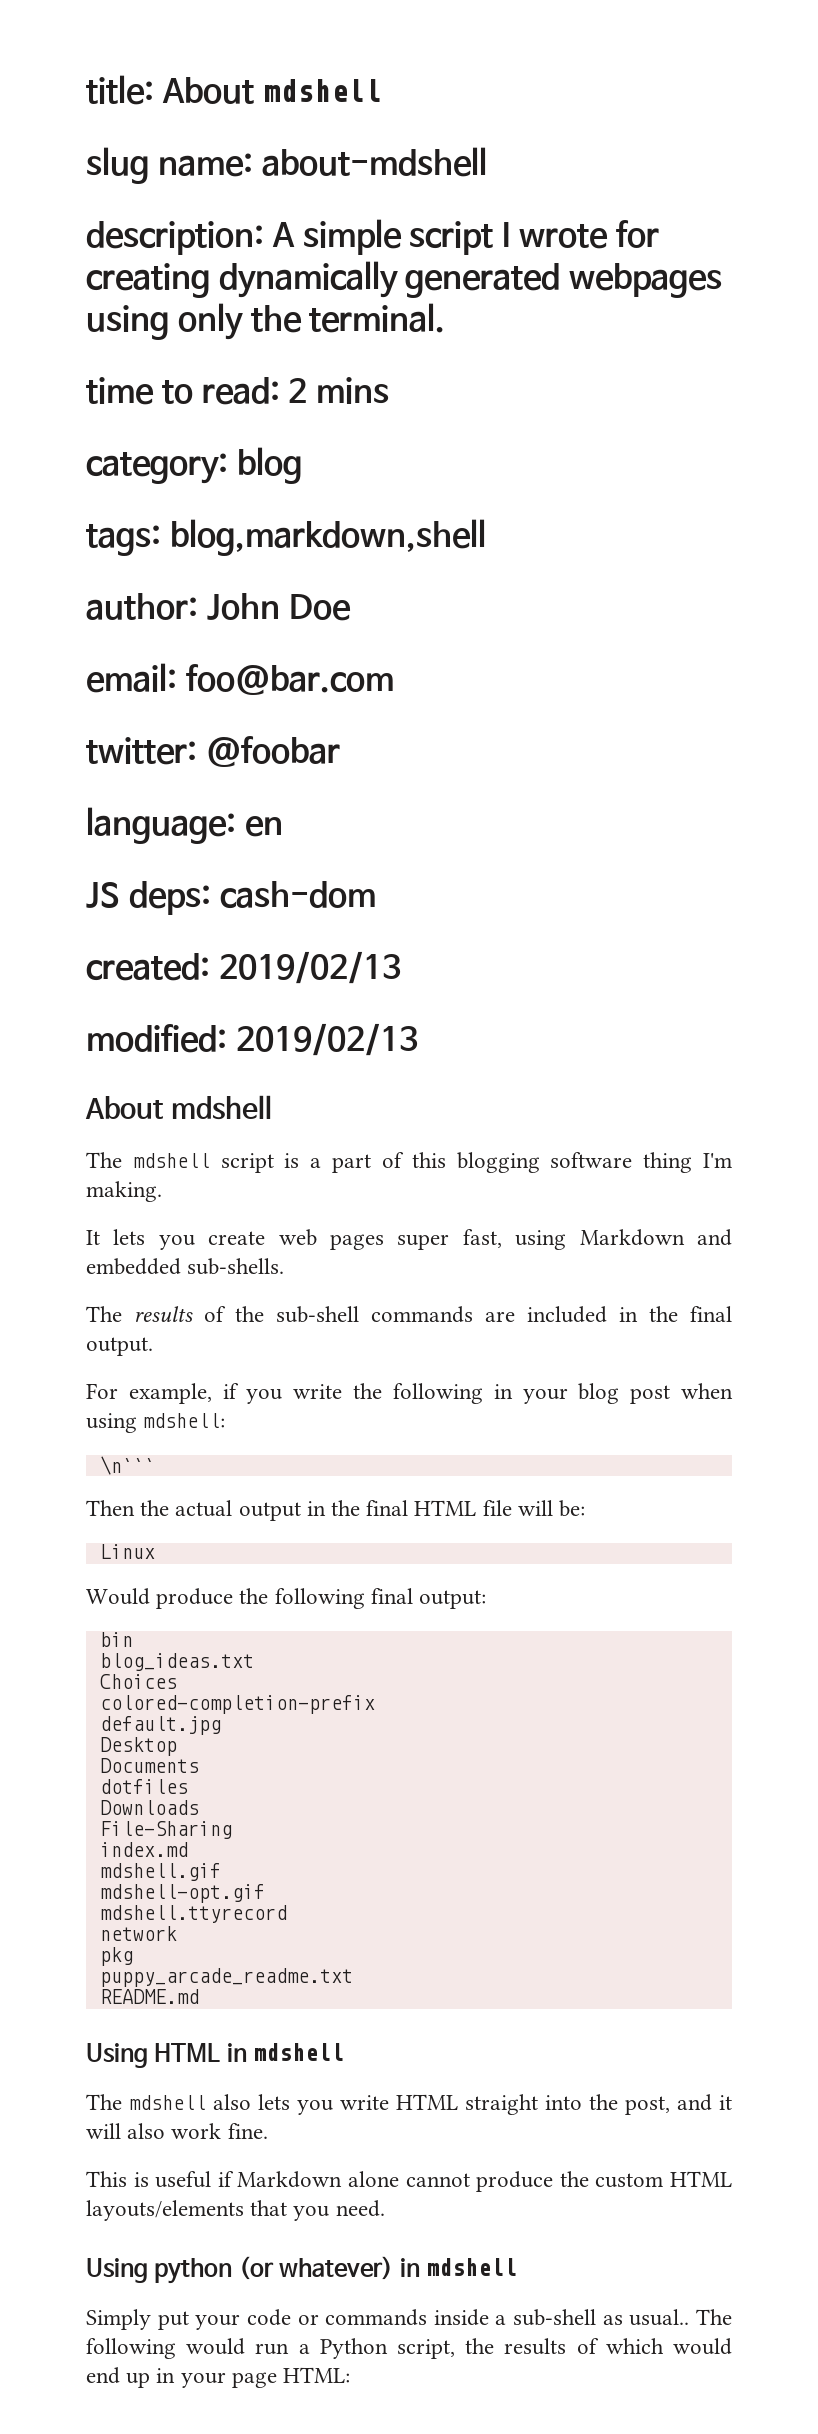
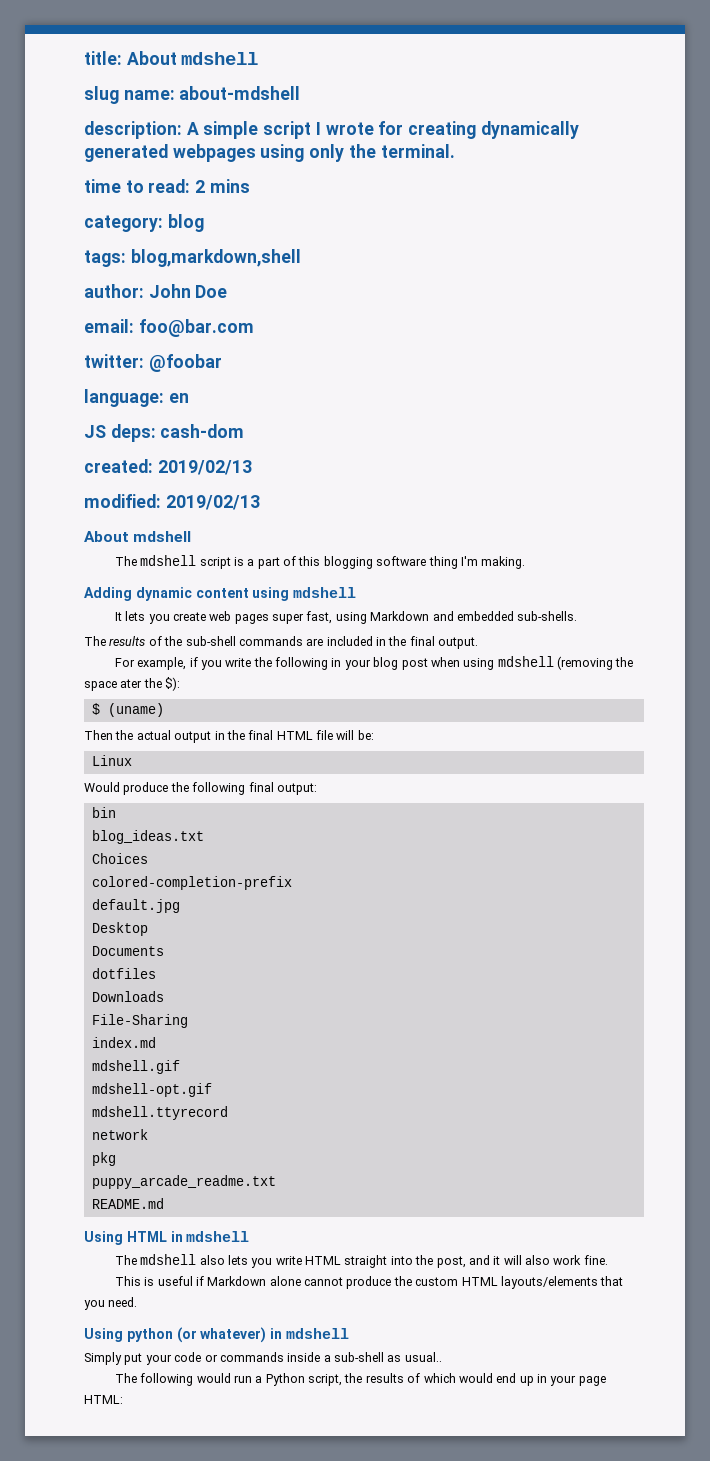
(162, 1191) none -> [84,587,357,601] // Adding dynamic content using mdshell
[143,1413,226,1428] [99,1456,155,1475] mdshell: // \n``` -> [497,656,634,670] [84,677,181,691] [91,703,164,717] mdshell (removing the space ater the $): // $ (uname)
(690, 2317) none -> (442, 1357) //

